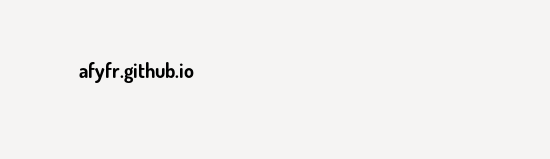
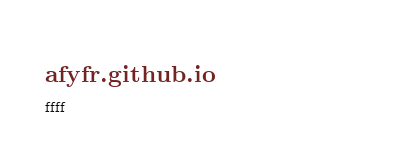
(194, 72) none -> [45,102,66,112] // ffff

